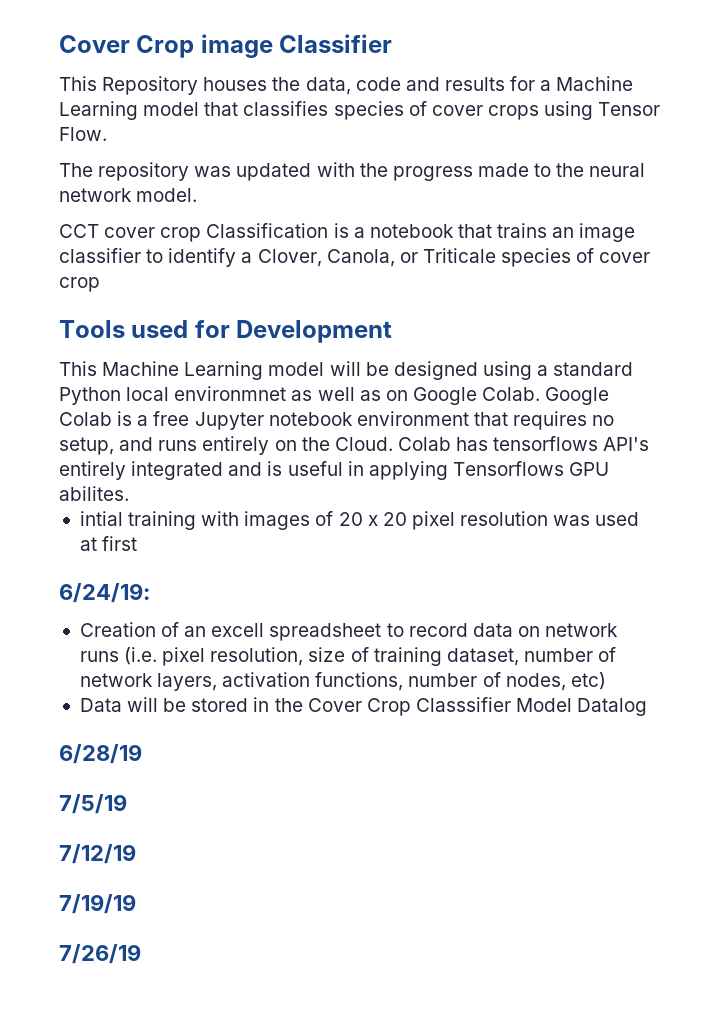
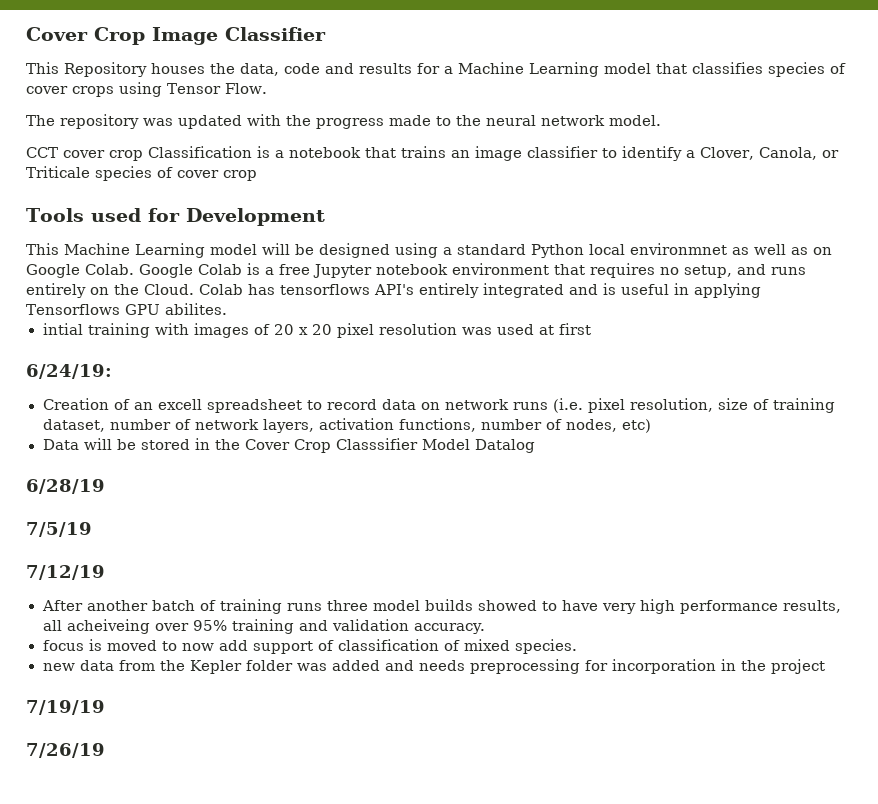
[59,34,273,58] Cover Crop image -> [26,27,218,45] Cover Crop Image
(136, 854) none -> [41,599,841,614] [42,619,486,634] [42,639,577,654] [42,659,825,674] // After another batch of training runs three model builds showed to have very high performance results, all acheiveing over 95% training and validation accuracy. // focus is moved to now add support of classification of mixed species. // new data from the Kepler folder was added and needs preprocessing for incorporation in the project

